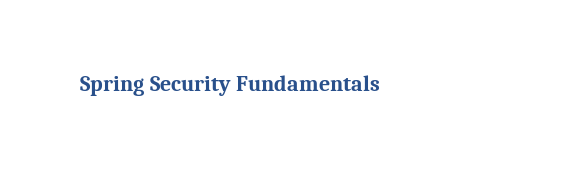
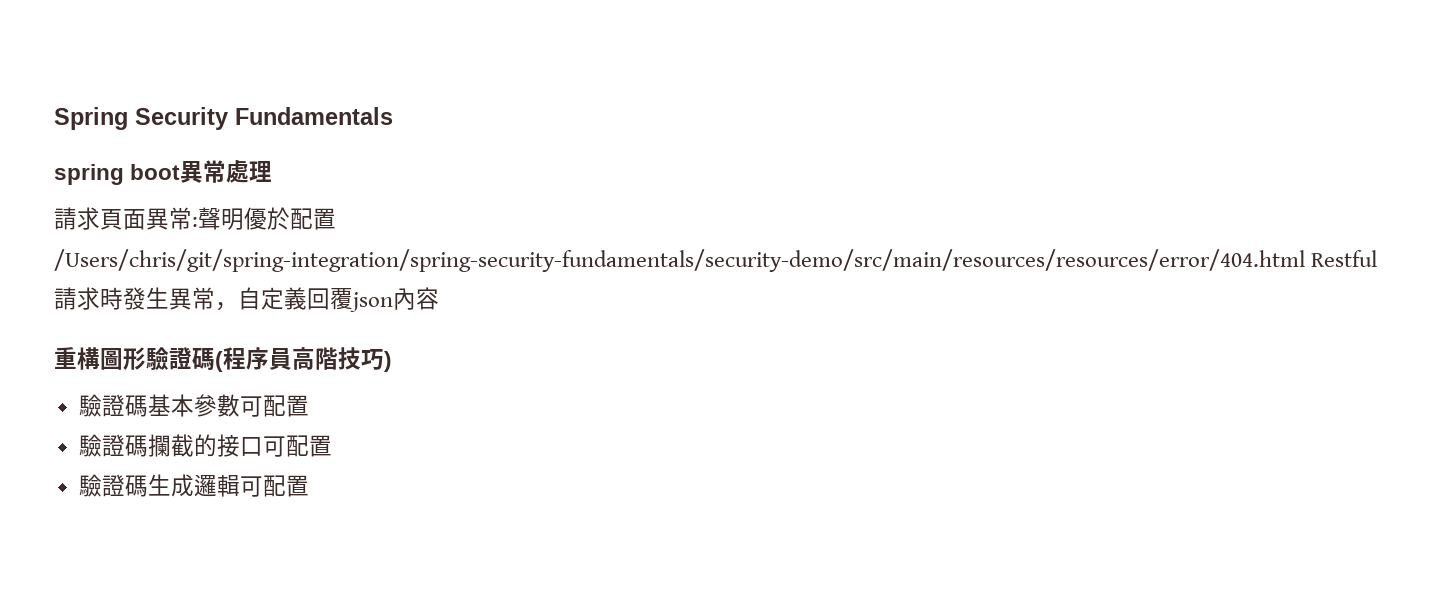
(380, 83) none -> [54,160,273,185] [54,207,336,230] [54,249,1378,272] [54,287,439,312] [54,347,392,372] [78,394,309,417] [78,434,332,457] [78,474,309,497] // spring boot異常處理 // 請求頁面異常:聲明優於配置/Users/chris/git/spring-integration/spring-security-fundamentals/security-demo/src/main/resources/resources/error/404.html Restful請求時發生異常，自定義回覆json內容 // 重構圖形驗證碼(程序員高階技巧) // 驗證碼基本參數可配置 // 驗證碼攔截的接口可配置 // 驗證碼生成邏輯可配置

